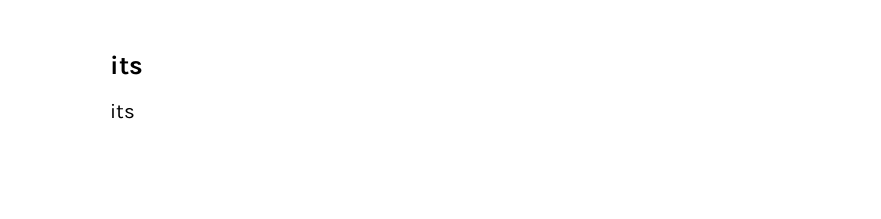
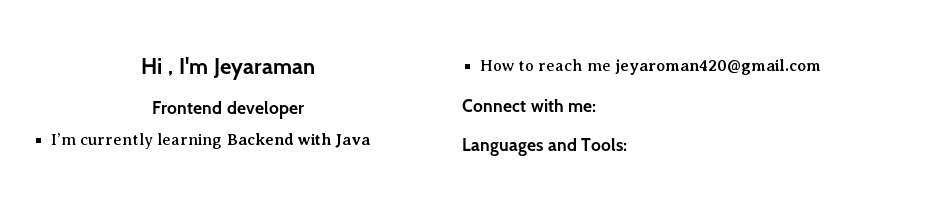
[110,55,143,75] [110,103,135,119] its // its -> [141,57,315,80] [152,101,304,119] [50,133,372,149] [479,59,821,75] [462,99,597,112] [462,138,628,156] Hi , I'm Jeyaraman // Frontend developer // I’m currently learning Backend with Java // How to reach me jeyaroman420@gmail.com // Connect with me: // Languages and Tools:

